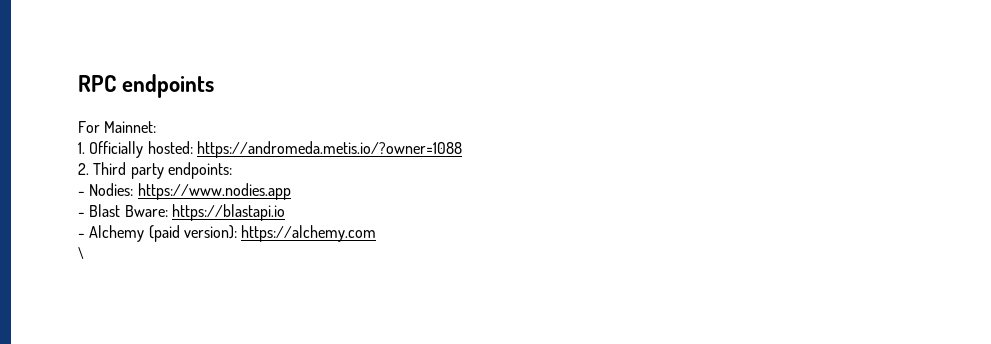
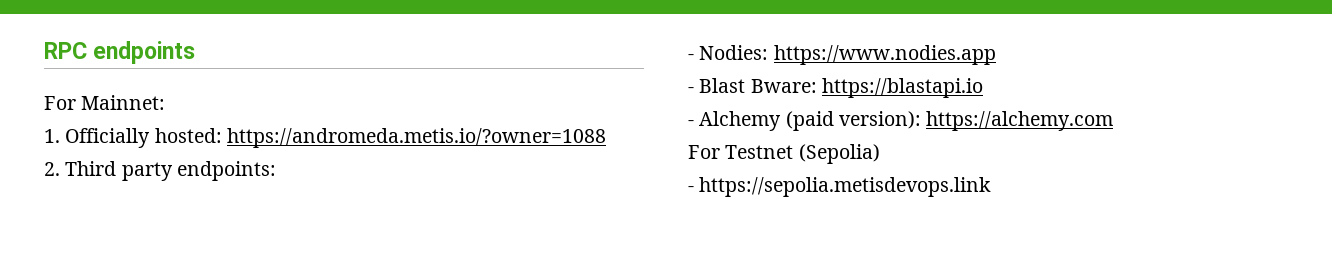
[78,247,84,259] \ -> [688,144,880,164] [688,177,992,197] For Testnet (Sepolia) // - https://sepolia.metisdevops.link

